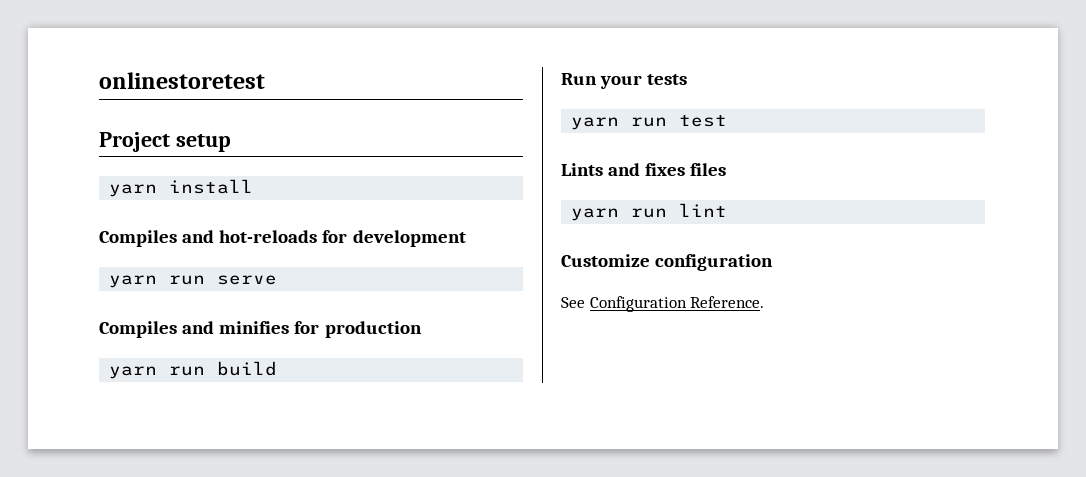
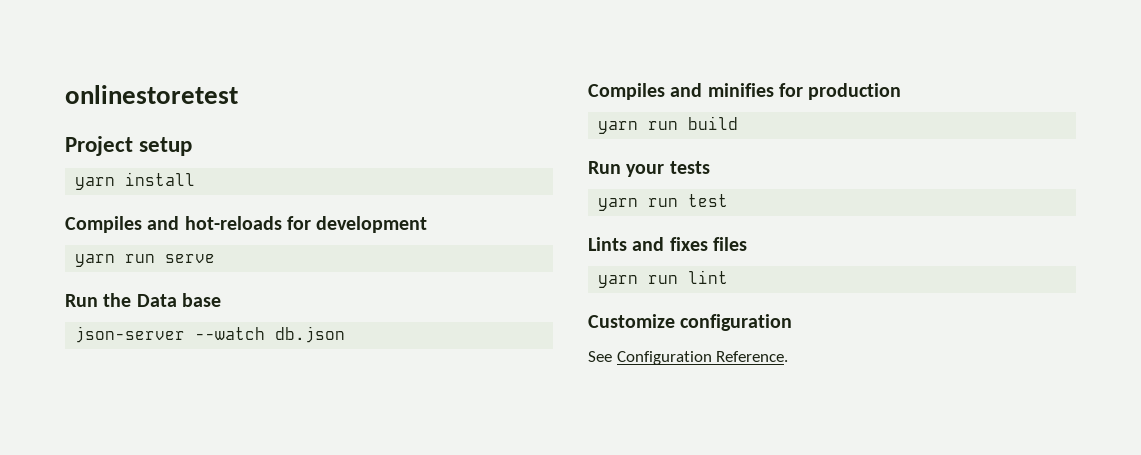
(278, 280) none -> [65,293,221,307] [75,326,346,343] // Run the Data base // json-server --watch db.json

